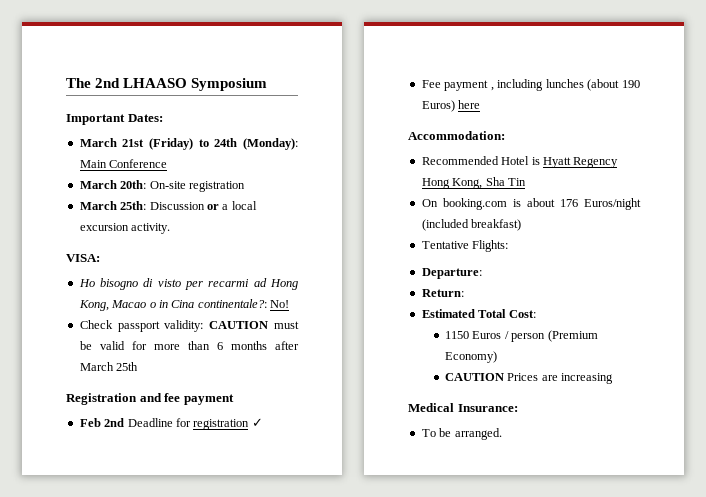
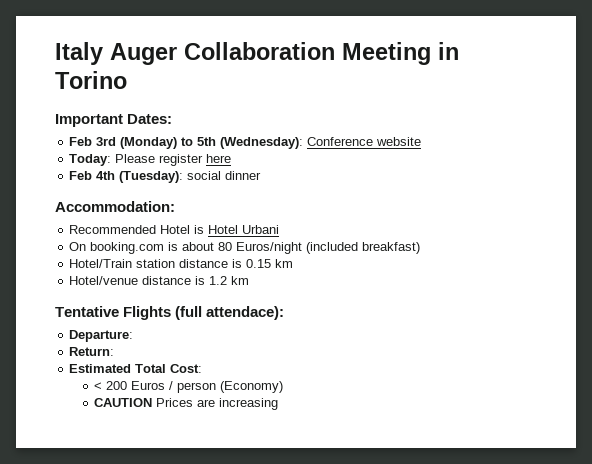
[66,78,268,91] [66,114,163,125] [79,138,298,150] [79,159,168,168] [79,180,245,192] [79,201,257,210] [79,223,171,234] [66,254,100,262] [78,278,298,290] [78,299,289,311] [79,320,299,332] [79,341,299,350] [79,362,139,371] [66,393,234,405] [79,418,263,430] [421,79,640,91] [421,100,481,112] [408,131,505,140] [421,156,619,168] [421,177,526,189] The 2nd LHAASO Symposium // Important Dates: // March 21st (Friday) to 24th (Monday): Main Conference // March 20th: On-site registration // March 25th: Discussion or a local excursion activity. // VISA: // Ho bisogno di visto per recarmi ad Hong Kong, Macao o in Cina continentale?: No! // Check passport validity: CAUTION must be valid for more than 6 months after March 25th // Registration and fee payment // Feb 2nd Deadline for registration ✓ // Fee payment , including lunches (about 190 Euros) here // Accommodation: // Recommended Hotel is Hyatt Regency Hong Kong, Sha Tin -> [55,42,459,65] [55,71,127,89] [55,114,173,127] [69,137,422,149] [69,154,232,166] [69,171,262,183] [55,201,175,212] [69,225,280,234] Italy Auger Collaboration Meeting in Torino // Important Dates: // Feb 3rd (Monday) to 5th (Wednesday): Conference website // Today: Please register here // Feb 4th (Tuesday): social dinner // Accommodation: // Recommended Hotel is Hotel Urbani
[559,199,578,207] 176 -> [218,242,233,251] 80
[421,240,509,252] Tentative Flights: -> [69,259,294,268] [69,276,250,285] [55,306,285,320] Hotel/Train station distance is 0.15 km // Hotel/venue distance is 1.2 km // Tentative Flights (full attendace):
[445,331,470,339] 1150 -> [94,381,128,390] < 200
[547,330,598,342] [445,351,498,363] (Premium Economy) -> [220,381,284,393] (Economy)
[408,403,518,412] [421,428,502,440] // Medical Insurance: // To be arranged. -> (279, 404) none

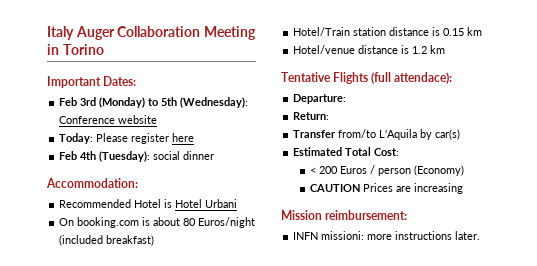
(115, 351) none -> [293,129,461,140] // Transfer from/to L'Aquila by car(s)
(279, 404) none -> [281,210,408,220] [293,231,481,240] // Mission reimbursement: // INFN missioni: more instructions later.

